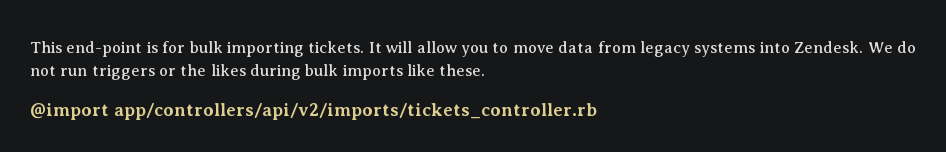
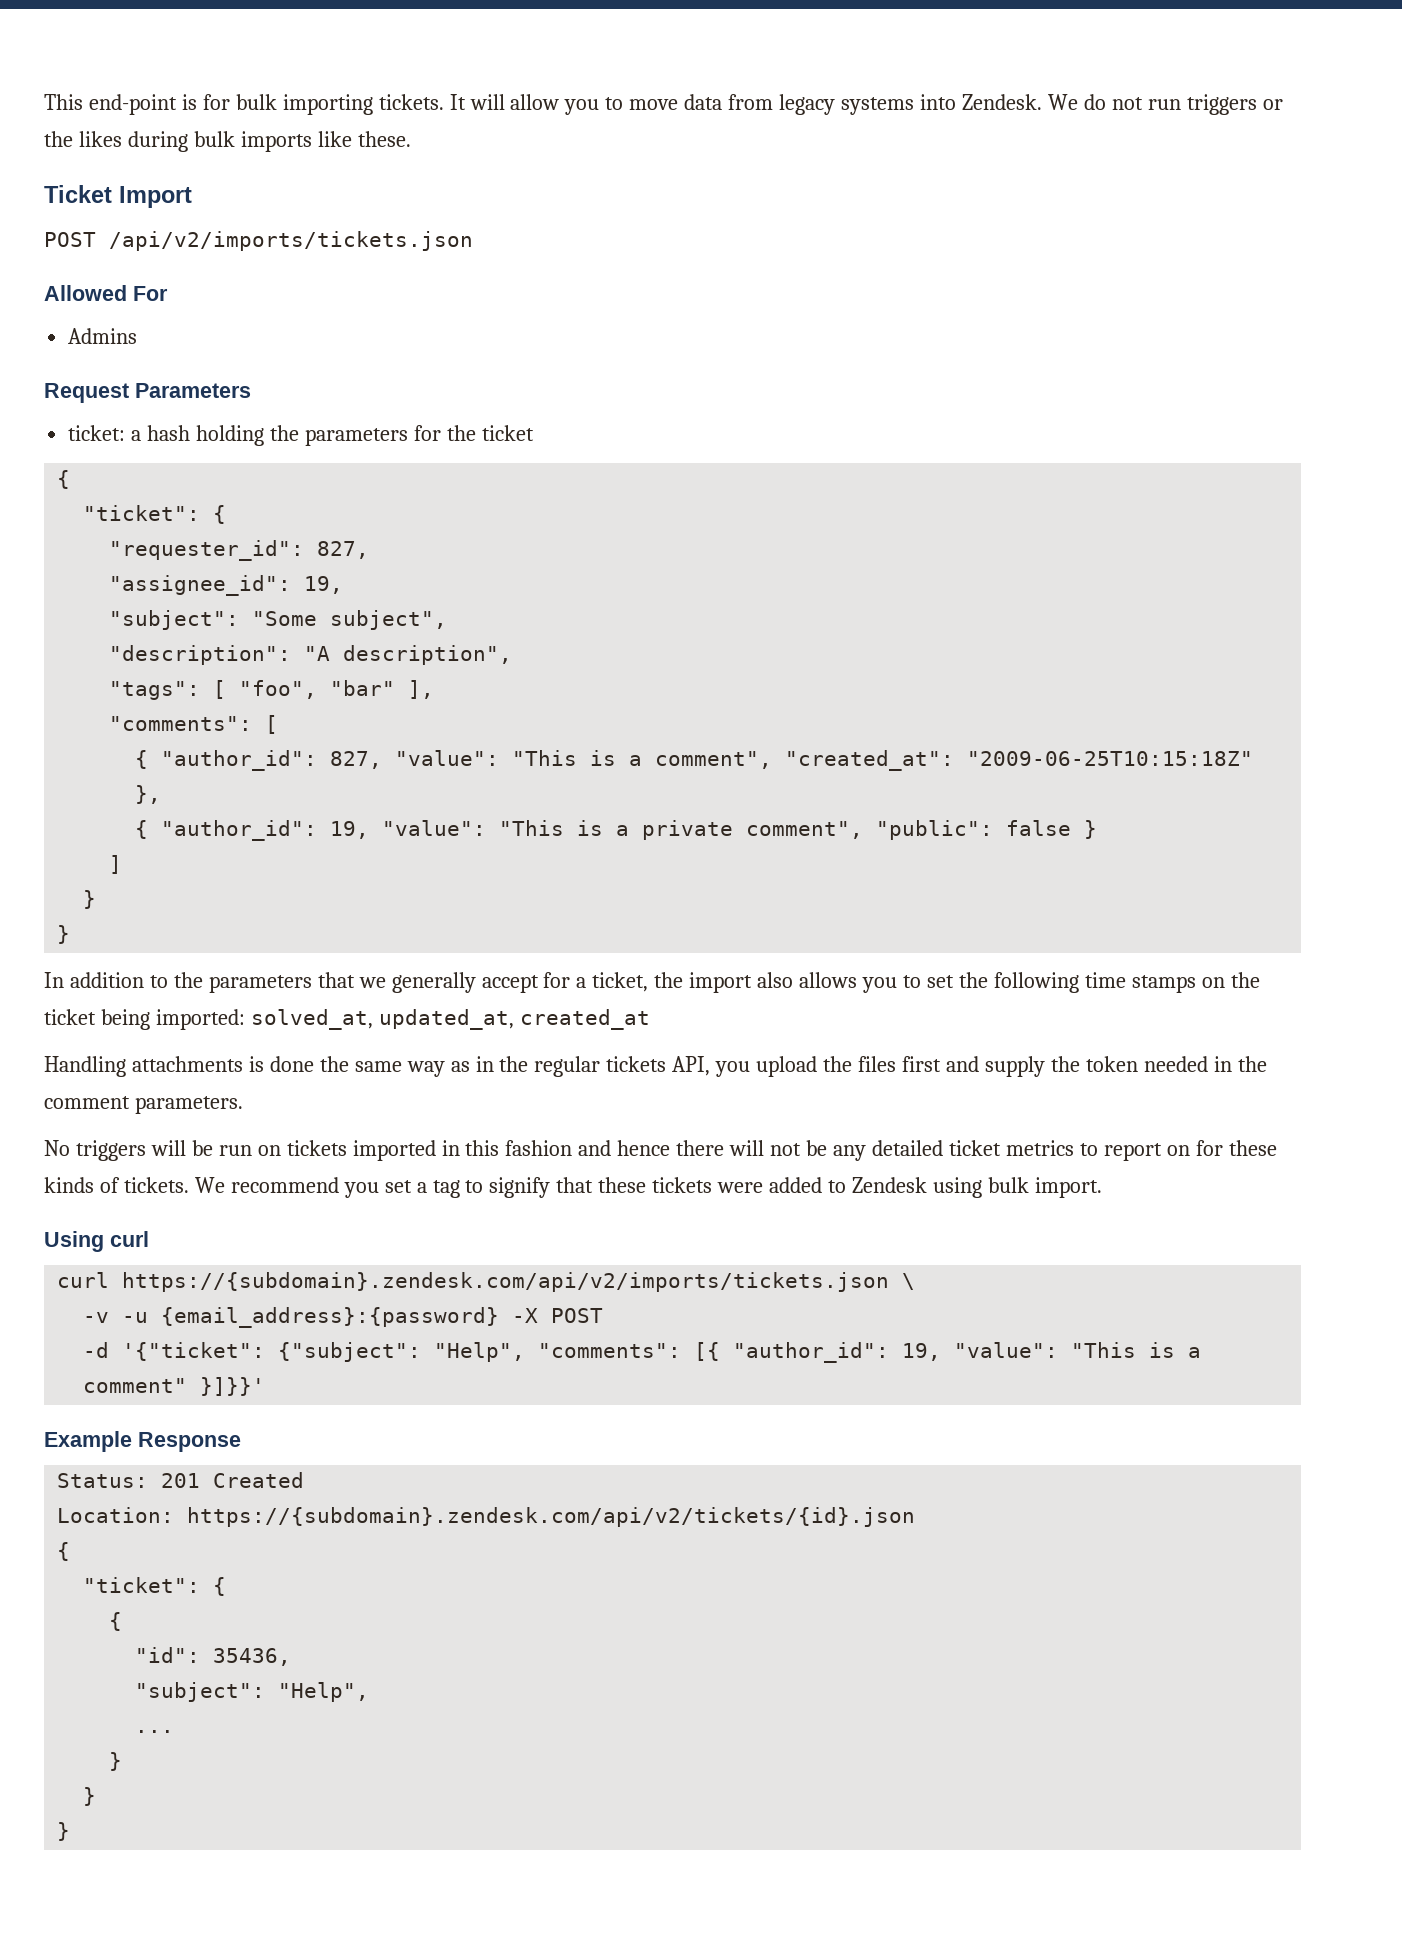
[30,103,597,120] @import app/controllers/api/v2/imports/tickets_controller.rb -> [44,185,192,208] [44,231,473,251] [44,285,168,301] [68,328,138,344] [44,383,251,403] [68,425,534,446] [57,470,71,489] [83,505,227,524] [109,540,370,561] [109,575,344,596] [109,610,448,630] [109,645,513,665] [109,680,435,700] [109,715,279,734] [135,750,1254,771] [135,785,162,804] [135,820,1098,841] [109,855,123,874] [83,890,97,909] [57,925,71,944] [44,972,1260,993] [44,1009,650,1030] [44,1056,1267,1077] [44,1096,243,1114] [44,1140,1277,1161] [44,1177,1102,1198] [44,1231,149,1252] [57,1272,916,1292] [83,1307,604,1328] [83,1342,1202,1363] [83,1377,266,1396] [44,1431,241,1452] [57,1472,305,1488] [57,1507,916,1527] [57,1542,71,1561] [83,1577,227,1596] [109,1612,123,1631] [135,1647,292,1666] [135,1682,370,1702] [135,1730,175,1733] [109,1752,123,1771] [83,1787,97,1806] [57,1822,71,1841] Ticket Import // POST /api/v2/imports/tickets.json // Allowed For // Admins // Request Parameters // ticket: a hash holding the parameters for the ticket // { // "ticket": { // "requester_id": 827, // "assignee_id": 19, // "subject": "Some subject", // "description": "A description", // "tags": [ "foo", "bar" ], // "comments": [ // { "author_id": 827, "value": "This is a comment", "created_at": "2009-06-25T10:15:18Z" }, // { "author_id": 19, "value": "This is a private comment", "public": false } // ] // } // } // In addition to the parameters that we generally accept for a ticket, the import also allows you to set the following time stamps on the ticket being imported: solved_at, updated_at, created_at // Handling attachments is done the same way as in the regular tickets API, you upload the files first and supply the token needed in the comment parameters. // No triggers will be run on tickets imported in this fashion and hence there will not be any detailed ticket metrics to report on for these kinds of tickets. We recommend you set a tag to signify that these tickets were added to Zendesk using bulk import. // Using curl // curl https://{subdomain}.zendesk.com/api/v2/imports/tickets.json \ // -v -u {email_address}:{password} -X POST // -d '{"ticket": {"subject": "Help", "comments": [{ "author_id": 19, "value": "This is a comment" }]}}' // Example Response // Status: 201 Created // Location: https://{subdomain}.zendesk.com/api/v2/tickets/{id}.json // { // "ticket": { // { // "id": 35436, // "subject": "Help", // ... // } // } // }

